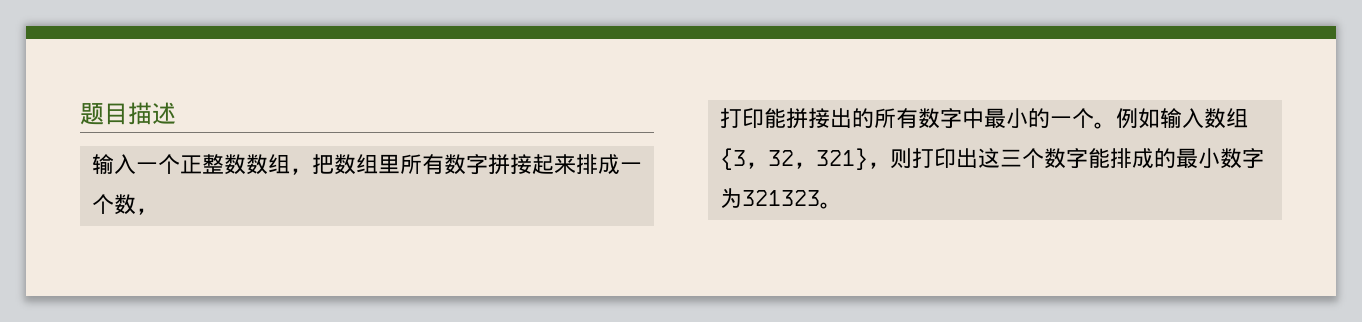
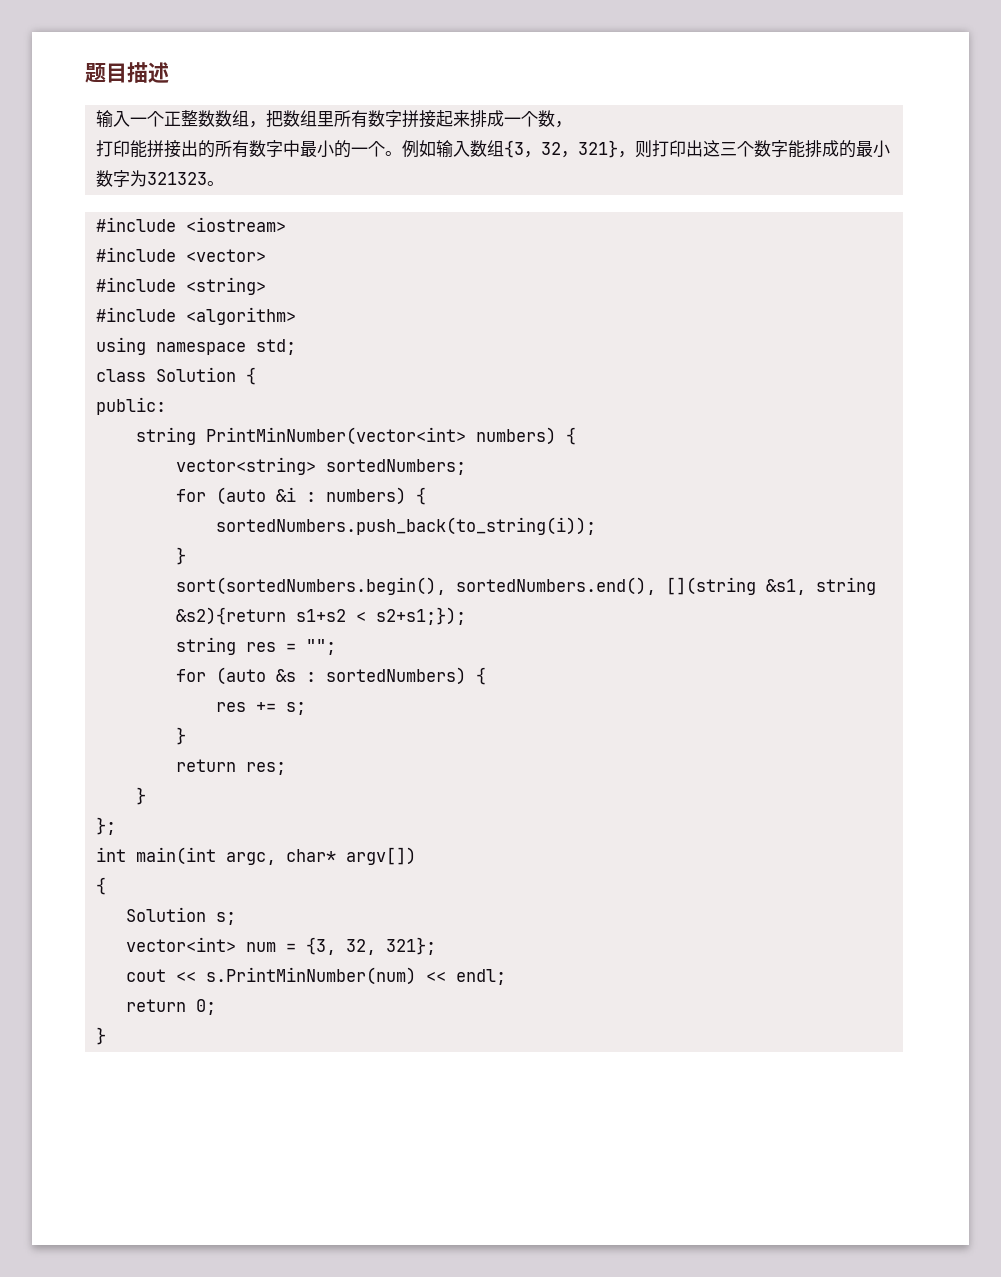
(842, 205) none -> [95,217,286,232] [95,247,266,262] [95,277,266,295] [95,307,296,325] [95,337,296,355] [95,367,256,385] [95,397,166,415] [135,427,576,445] [175,457,466,475] [175,487,426,505] [215,517,596,535] [175,547,186,565] [175,577,876,595] [175,607,466,625] [175,637,336,655] [175,667,486,685] [215,702,306,715] [175,727,186,745] [175,759,286,775] [135,787,146,805] [95,817,116,835] [95,847,416,865] [95,877,106,895] [125,907,236,925] [125,937,436,955] [125,967,506,985] [125,999,216,1015] [95,1027,106,1045] // #include <iostream> // #include <vector> // #include <string> // #include <algorithm> // using namespace std; // class Solution { // public: // string PrintMinNumber(vector<int> numbers) { // vector<string> sortedNumbers; // for (auto &i : numbers) { // sortedNumbers.push_back(to_string(i)); // } // sort(sortedNumbers.begin(), sortedNumbers.end(), [](string &s1, string &s2){return s1+s2 < s2+s1;}); // string res = ""; // for (auto &s : sortedNumbers) { // res += s; // } // return res; // } // }; // int main(int argc, char* argv[]) // { // Solution s; // vector<int> num = {3, 32, 321}; // cout << s.PrintMinNumber(num) << endl; // return 0; // }

